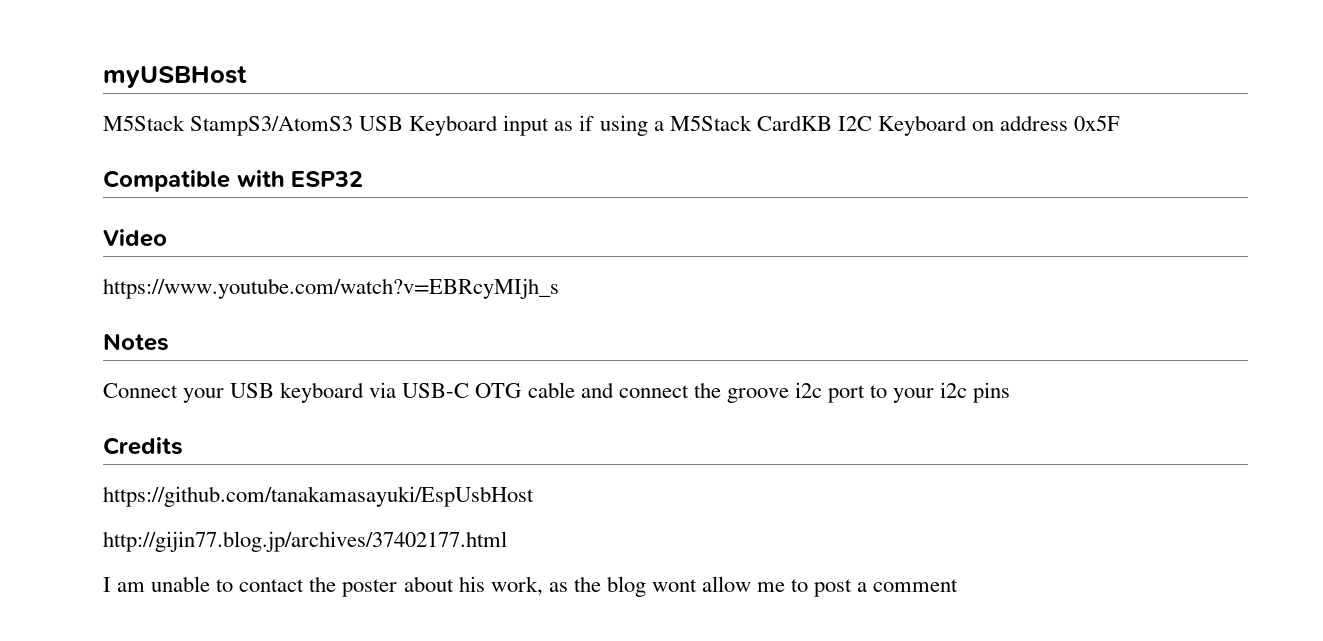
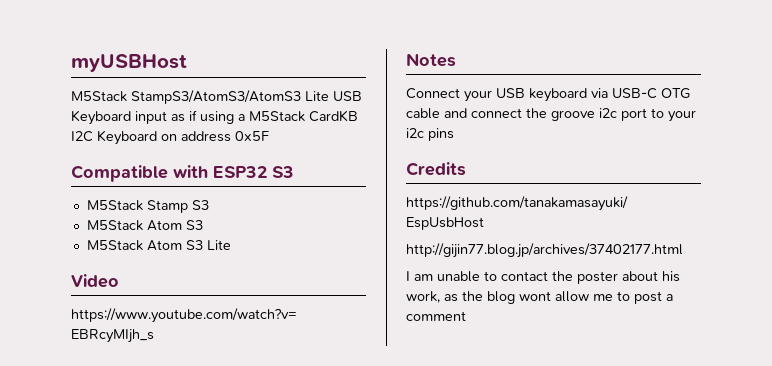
[190,116,354,136] StampS3/AtomS3 -> [131,90,329,104] StampS3/AtomS3/AtomS3 Lite
(363, 179) none -> [272,166,294,178] [86,200,209,213] [86,220,203,231] [86,240,231,251] S3 // M5Stack Stamp S3 // M5Stack Atom S3 // M5Stack Atom S3 Lite

